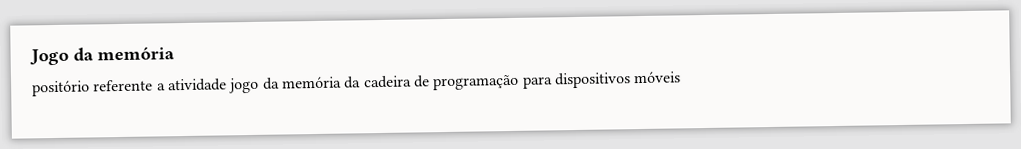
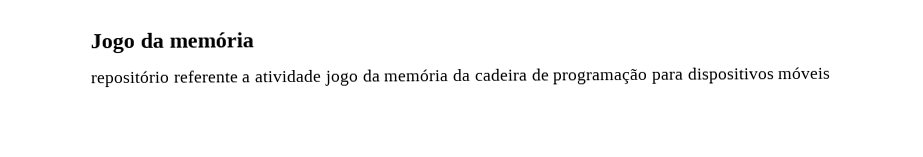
[32,80,90,97] positório -> [90,70,170,88] repositório

